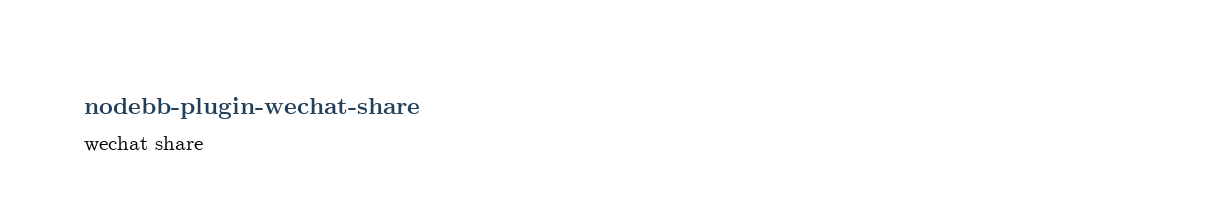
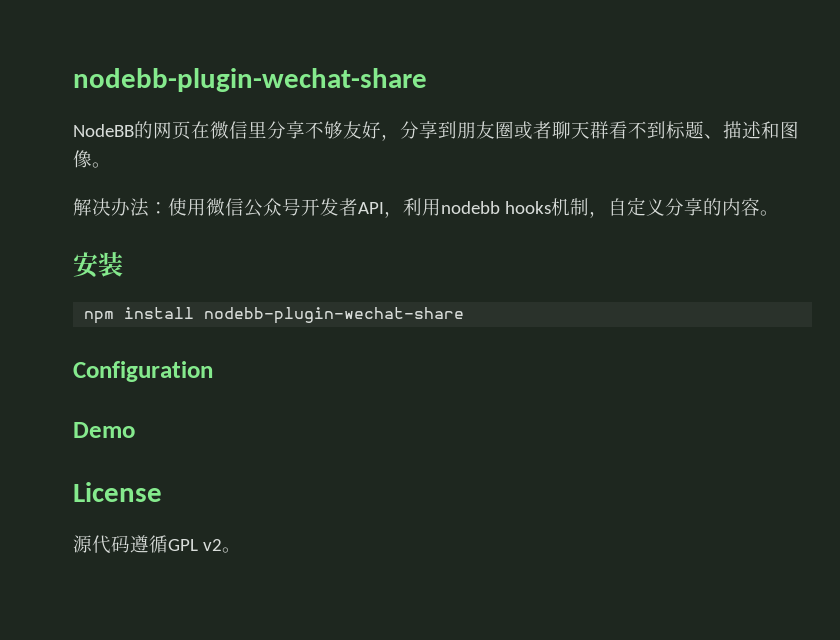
[84,97,420,119] [84,136,203,152] nodebb-plugin-wechat-share // wechat share -> [73,68,427,92] [73,121,799,141] [73,150,111,168] [73,197,779,218] [73,252,123,278] [84,307,465,324] [73,361,213,382] [73,422,135,438] [73,482,162,502] [73,535,241,554] nodebb-plugin-wechat-share // NodeBB的网页在微信里分享不够友好，分享到朋友圈或者聊天群看不到标题、描述和图像。 // 解决办法：使用微信公众号开发者API，利用nodebb hooks机制，自定义分享的内容。 // 安装 // npm install nodebb-plugin-wechat-share // Configuration // Demo // License // 源代码遵循GPL v2。

